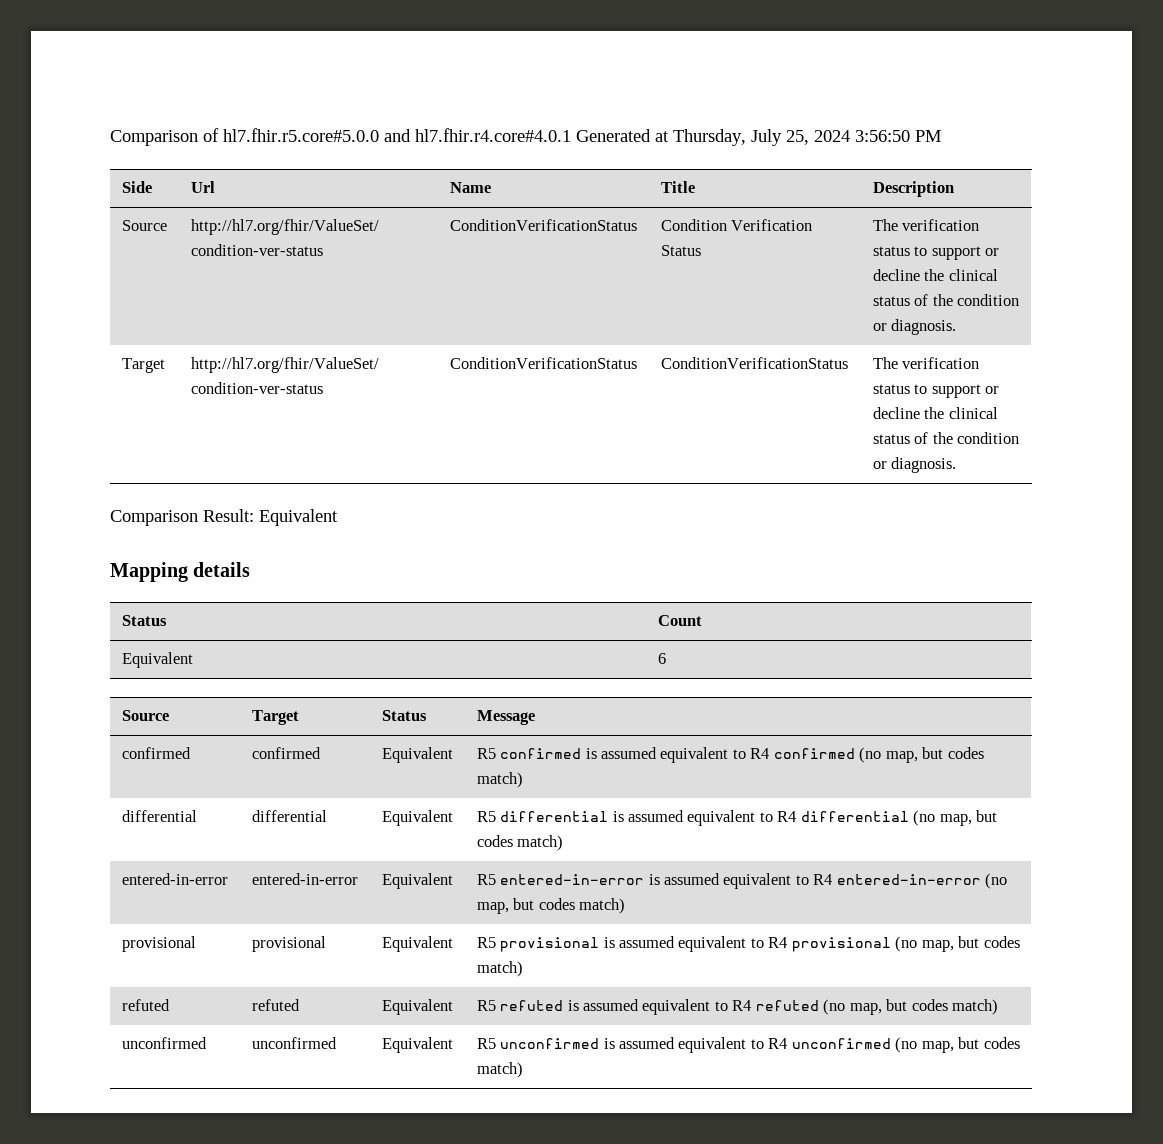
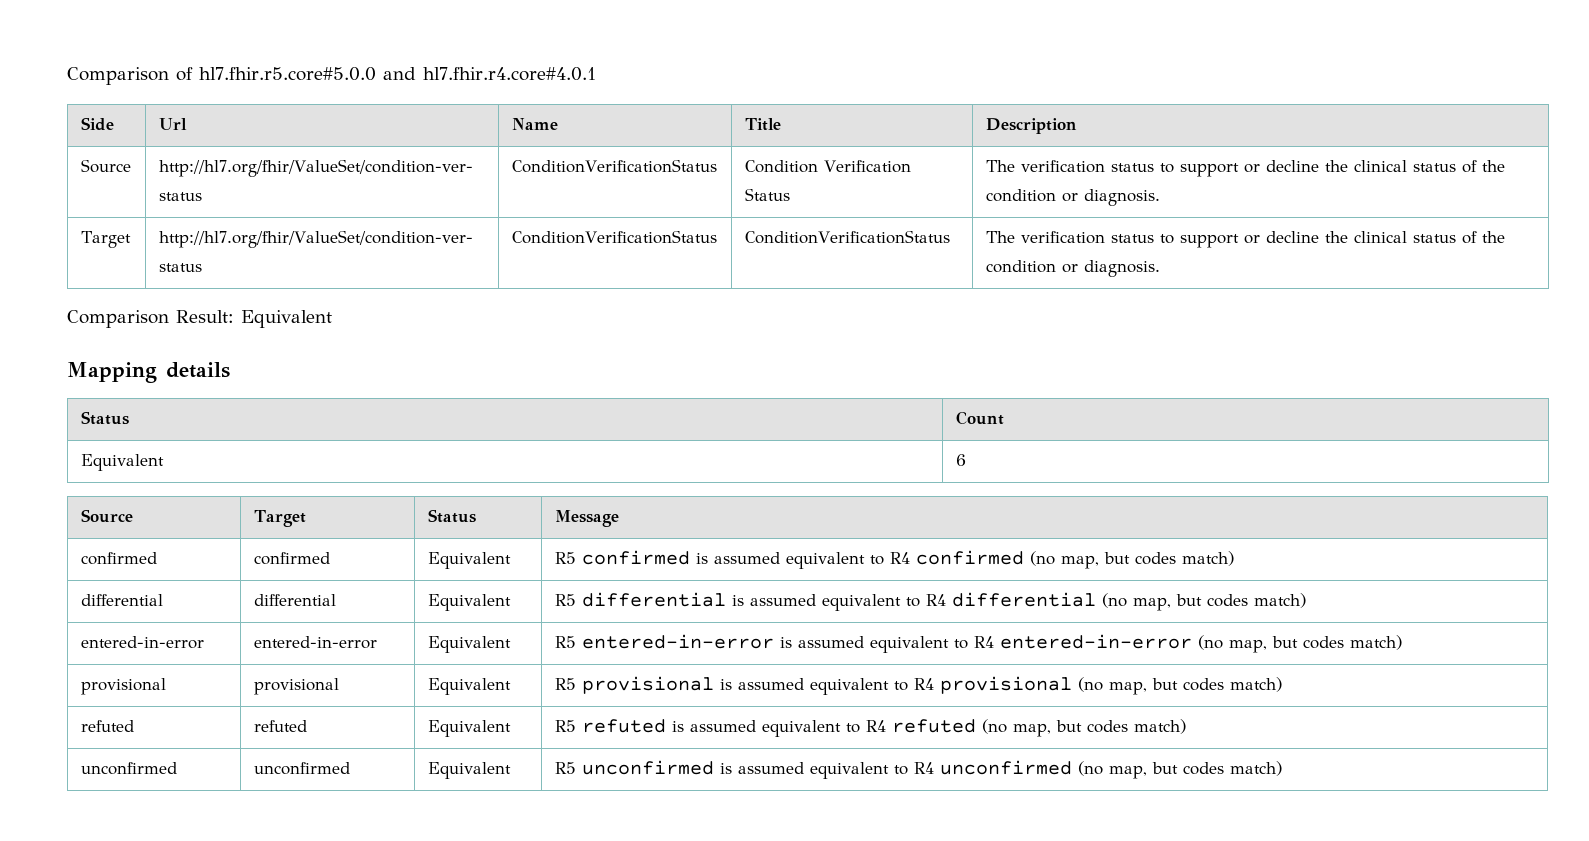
[576,129,941,146] Generated at Thursday, July 25, 2024 3:56:50 PM -> (596, 74) none

